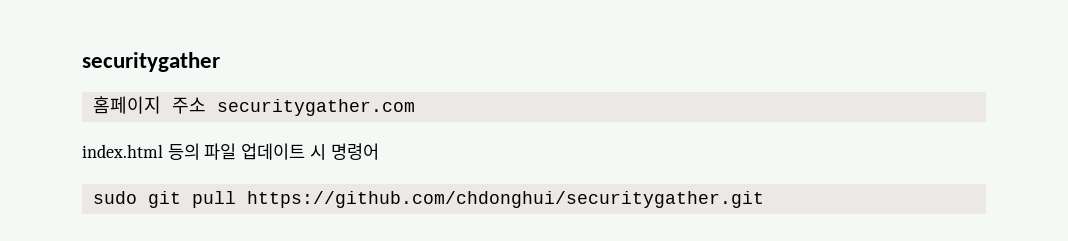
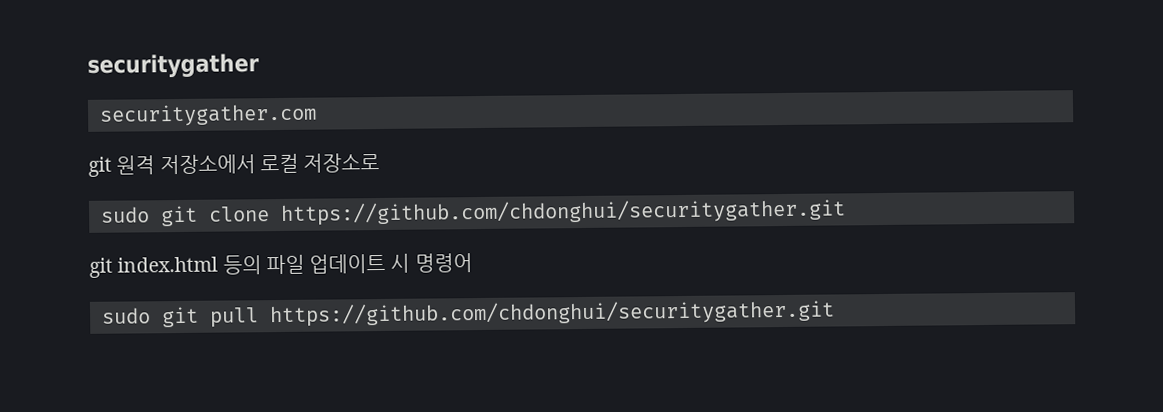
[92,96,206,114] 홈페이지 주소 -> (260, 65) none
(415, 107) none -> [88,152,381,177] [99,198,846,227] [89,257,113,278] git 원격 저장소에서 로컬 저장소로 // sudo git clone https://github.com/chdonghui/securitygather.git // git

